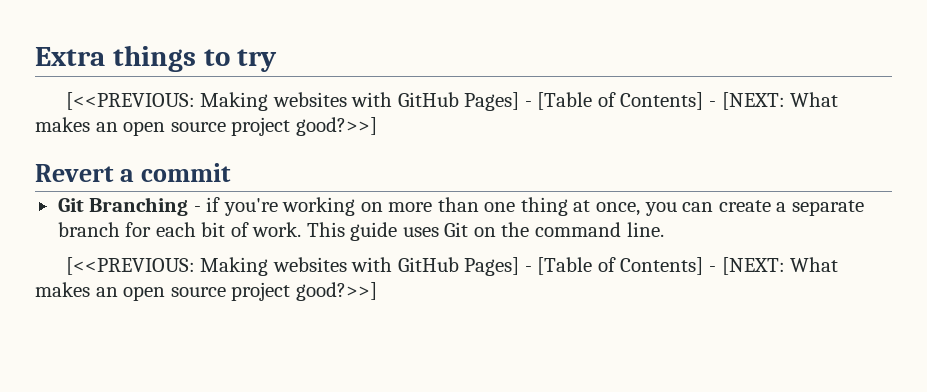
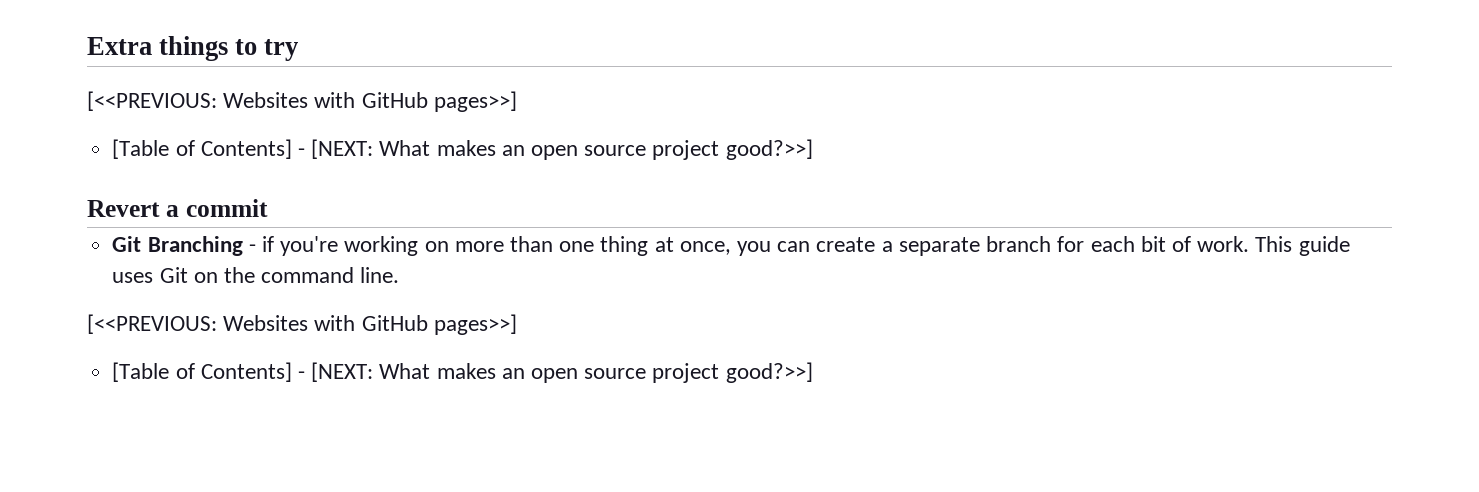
[200,92,532,111] Making websites with GitHub Pages] - -> [223,91,517,112] Websites with GitHub pages>>] //
[200,257,532,276] Making websites with GitHub Pages] - -> [223,314,517,335] Websites with GitHub pages>>] //

